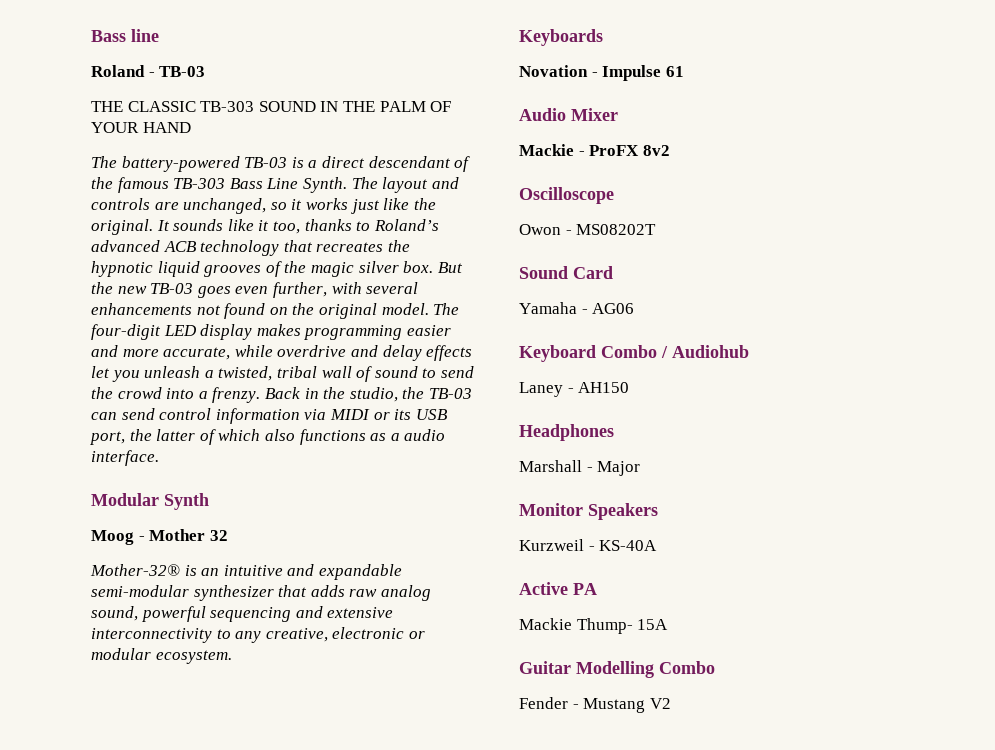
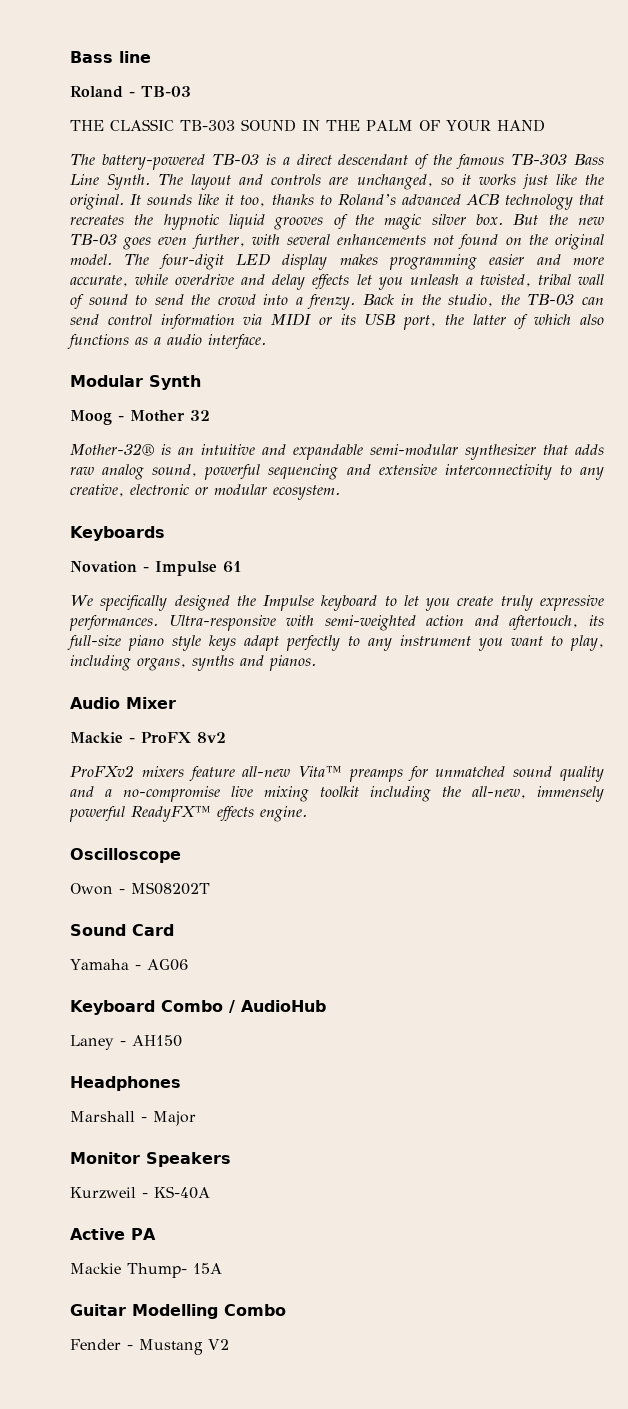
(684, 71) none -> [70,595,605,611] [69,615,604,631] [67,635,605,651] [70,655,316,671] // We specifically designed the Impulse keyboard to let you create truly expressive performances. Ultra-responsive with semi-weighted action and aftertouch, its full-size piano style keys adapt perfectly to any instrument you want to play, including organs, synths and pianos.
(670, 150) none -> [70,765,605,782] [70,786,604,802] [69,806,307,822] // ProFXv2 mixers feature all-new Vita™ preamps for unmatched sound quality and a no-compromise live mixing toolkit including the all-new, immensely powerful ReadyFX™ effects engine.
[672,345,749,358] Audiohub -> [241,1000,326,1012] AudioHub

